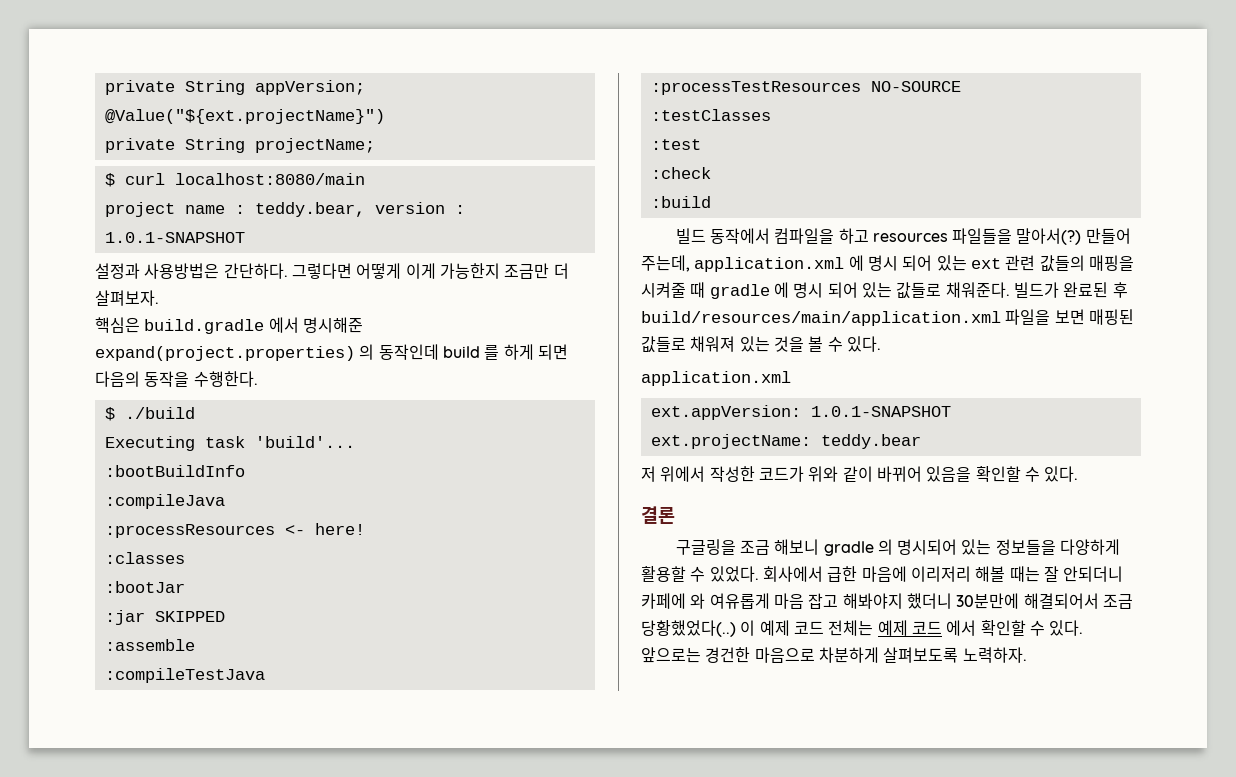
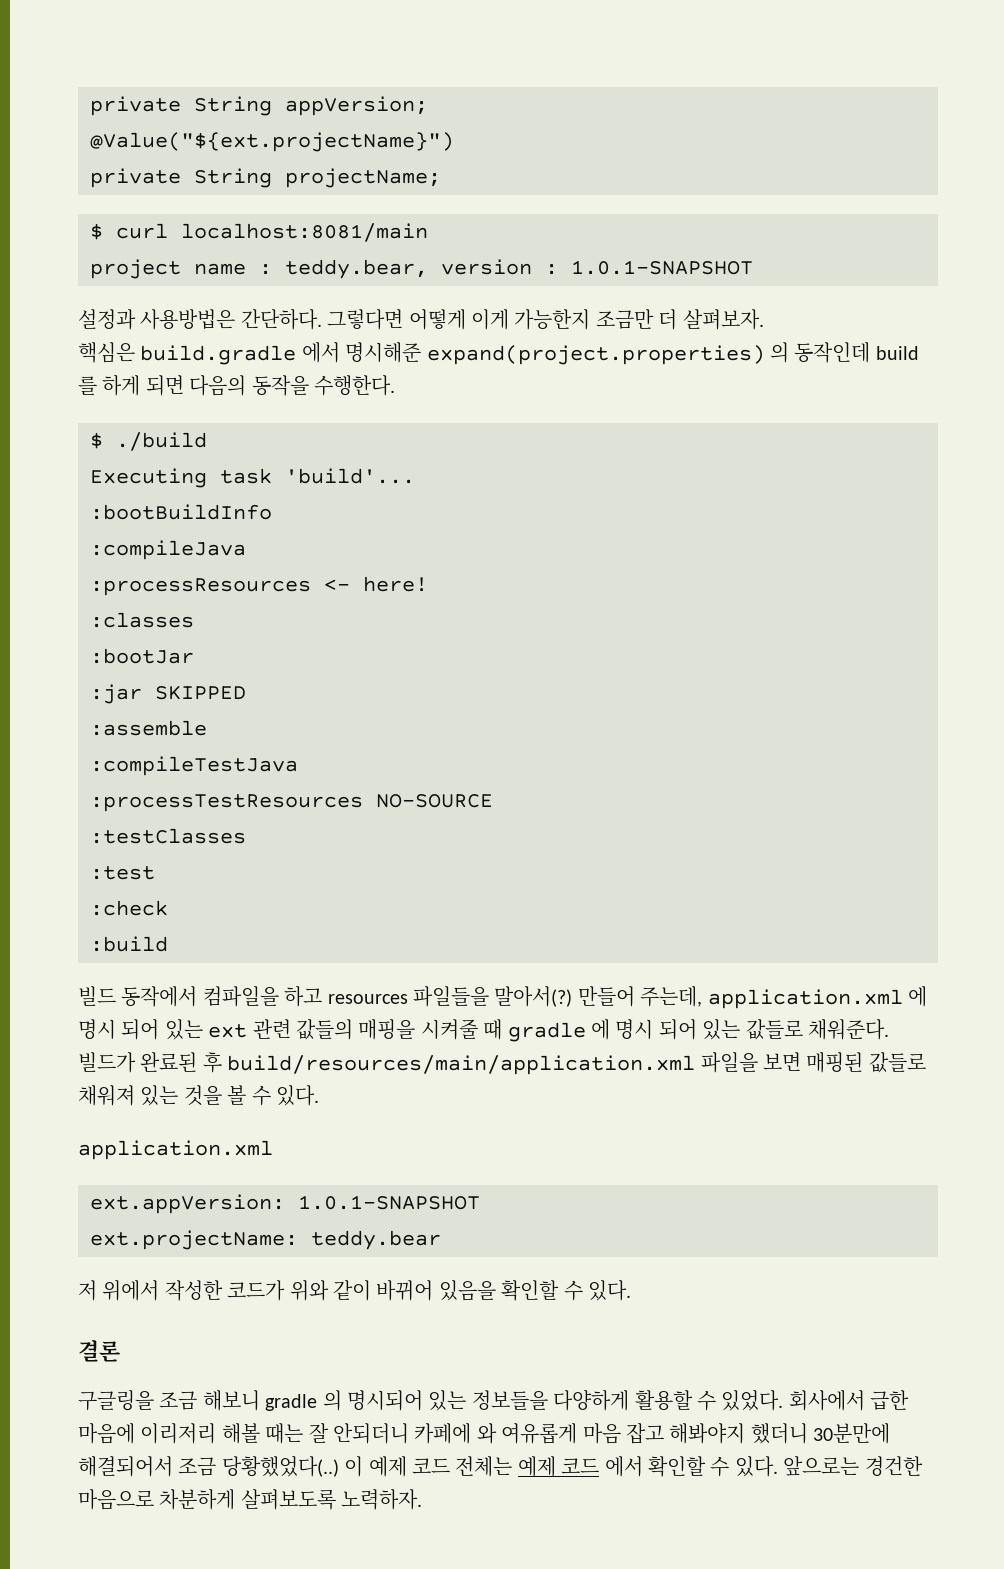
[174,173,365,185] localhost:8080/main -> [181,223,428,242] localhost:8081/main

